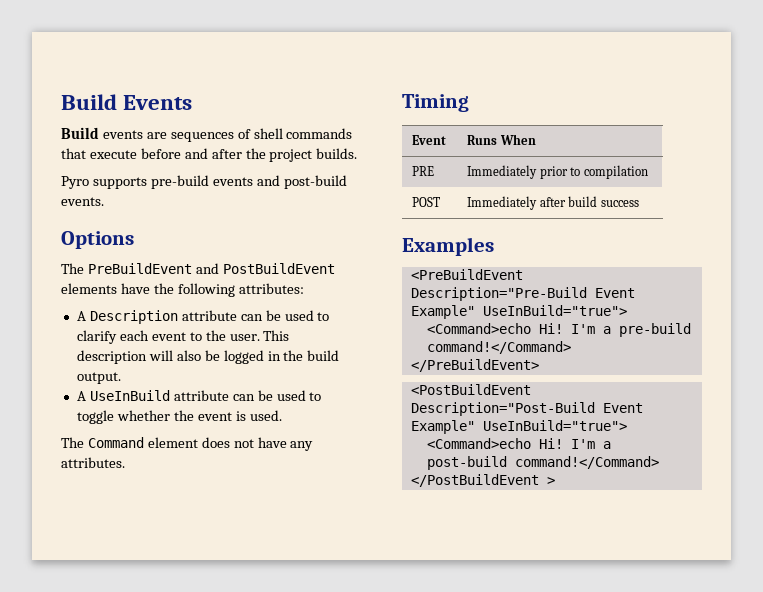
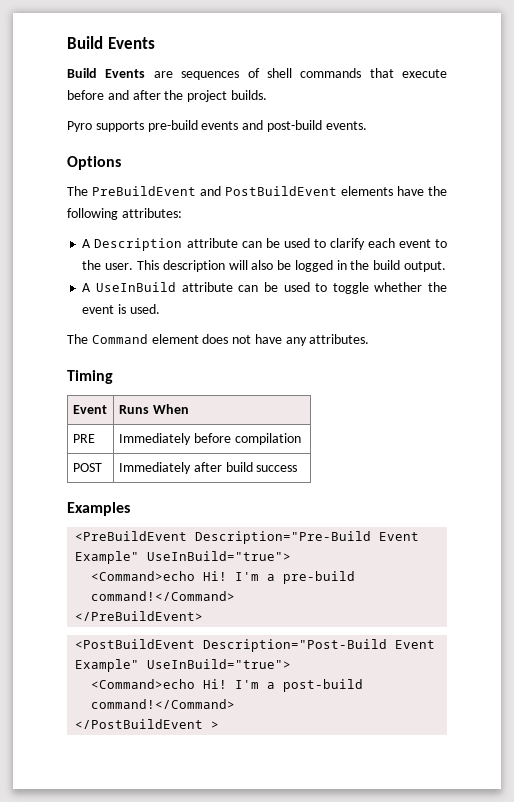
[102,130,143,139] events -> [105,69,146,78] Events
[539,166,581,179] prior to -> [193,433,231,443] before

